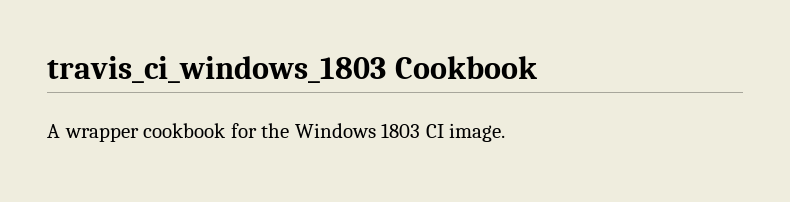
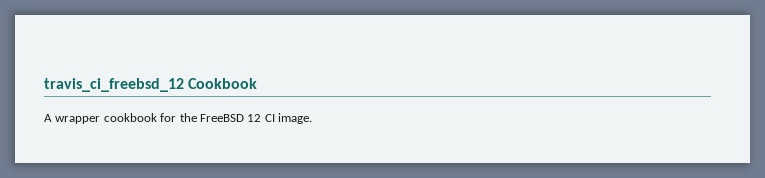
[47,56,386,83] travis_ci_windows_1803 -> [44,78,184,92] travis_ci_freebsd_12
[294,123,421,138] Windows 1803 -> [199,114,262,122] FreeBSD 12

